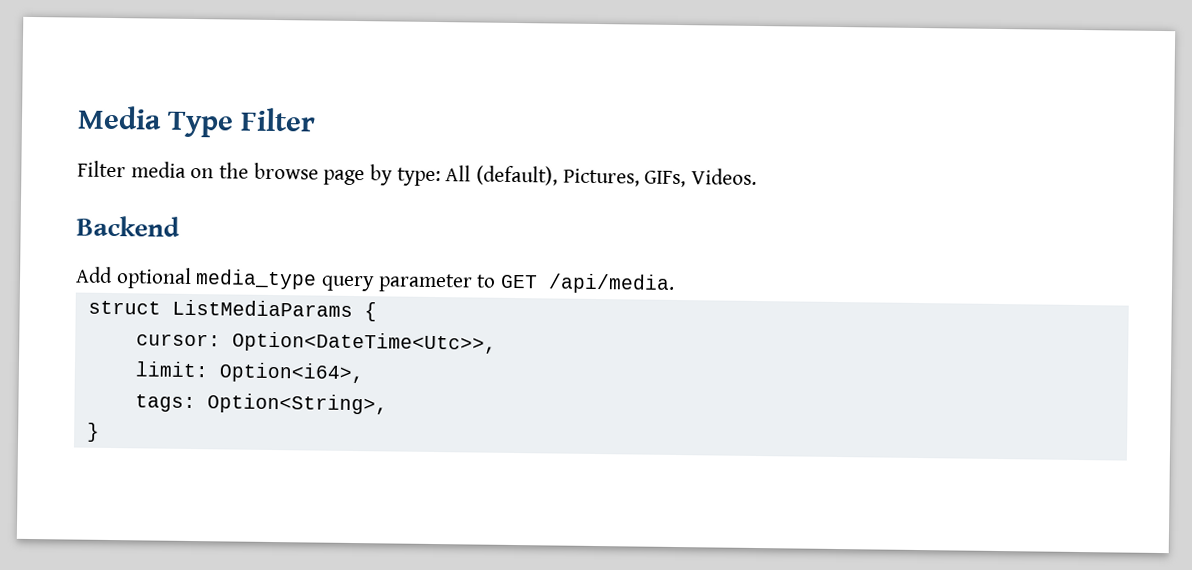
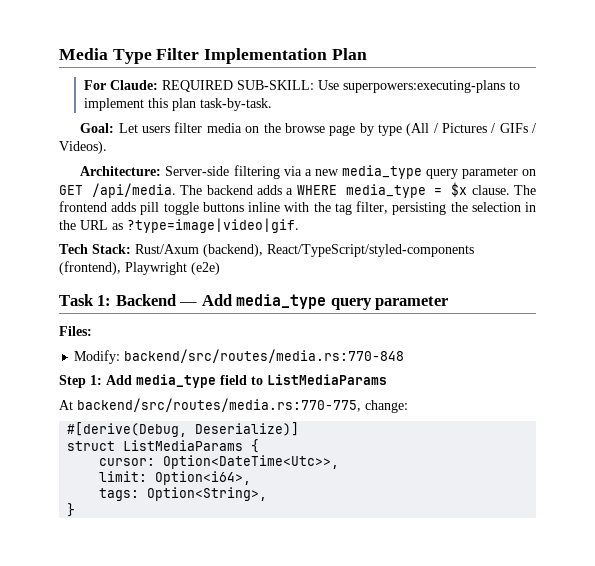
[77,160,126,178] // Filter -> [204,48,367,64] [84,80,521,93] [84,98,273,111] [80,122,203,133] Implementation Plan // For Claude: REQUIRED SUB-SKILL: Use superpowers:executing-plans to implement this plan task-by-task. // Goal: Let users filter
[396,165,758,188] [76,215,180,237] [75,266,497,293] type: All (default), Pictures, GIFs, Videos. // Backend // Add optional media_type query parameter to -> [377,123,537,136] [59,141,107,154] [80,165,536,179] type (All / Pictures / GIFs / Videos). // Architecture: Server-side filtering via a new media_type query parameter on
(676, 283) none -> [180,182,536,198] [59,201,536,215] [59,218,299,233] [59,244,474,257] [59,261,220,275] [59,294,449,310] [59,326,92,336] [74,349,405,364] [59,374,387,388] [59,398,408,413] [67,422,300,437] The backend adds a WHERE media_type = $x clause. The frontend adds pill toggle buttons inline with the tag filter, persisting the selection in the URL as ?type=image|video|gif. // Tech Stack: Rust/Axum (backend), React/TypeScript/styled-components (frontend), Playwright (e2e) // Task 1: Backend — Add media_type query parameter // Files: // Modify: backend/src/routes/media.rs:770-848 // Step 1: Add media_type field to ListMediaParams // At backend/src/routes/media.rs:770-775, change: // #[derive(Debug, Deserialize)]

